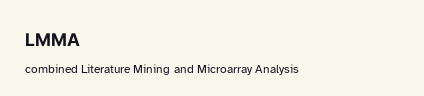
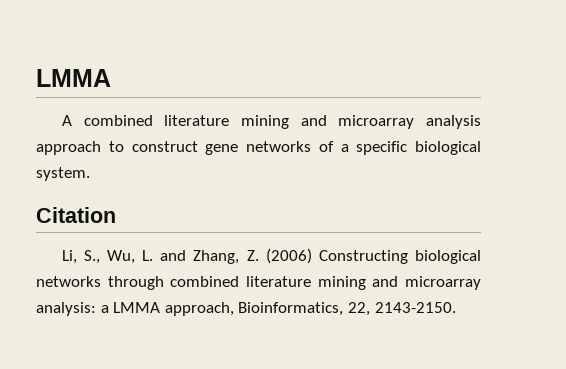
[25,64,300,75] combined Literature Mining and Microarray Analysis -> [61,115,481,129] [36,141,481,155] [36,167,90,181] [36,207,116,223] [61,248,482,264] [36,276,482,290] [36,302,456,316] A combined literature mining and microarray analysis approach to construct gene networks of a specific biological system. // Citation // Li, S., Wu, L. and Zhang, Z. (2006) Constructing biological networks through combined literature mining and microarray analysis: a LMMA approach, Bioinformatics, 22, 2143-2150.

